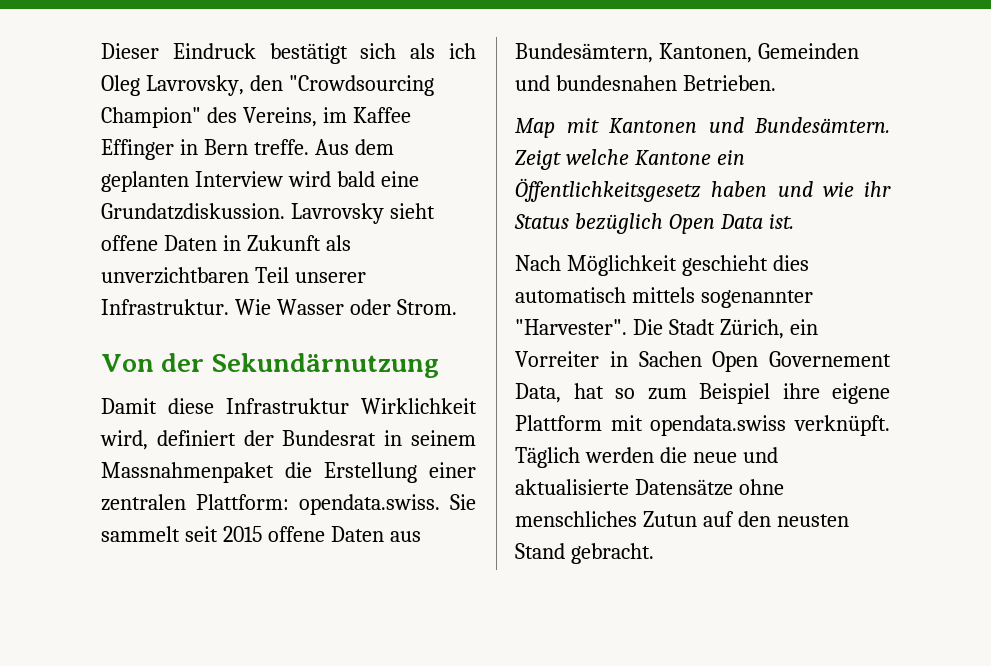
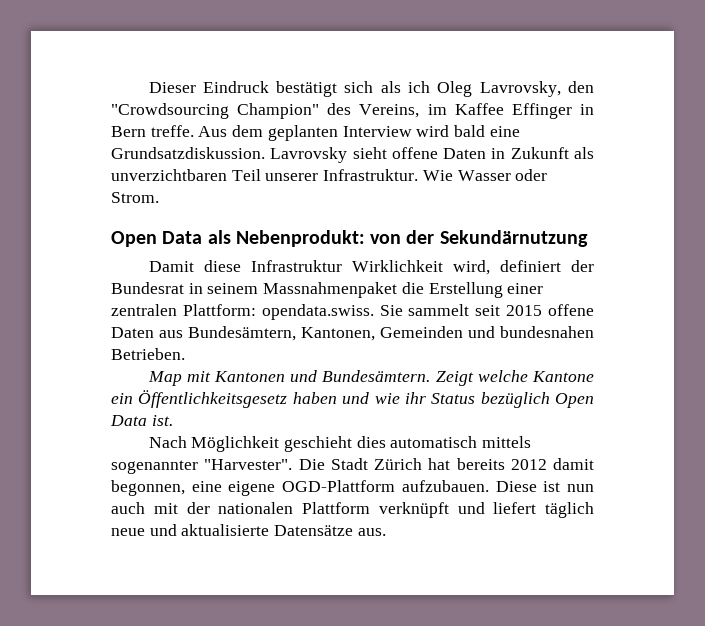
[101,203,285,220] Grundatzdiskussion. -> [111,147,265,159] Grundsatzdiskussion.
[101,354,154,372] Von -> [111,230,402,247] Open Data als Nebenprodukt: von
[719,319,818,339] [515,351,891,372] [515,383,890,404] [515,415,890,436] [515,447,778,468] [515,479,784,496] [515,511,849,527] [515,543,654,564] Zürich, ein Vorreiter in Sachen Open Governement Data, hat so zum Beispiel ihre eigene Plattform mit opendata.swiss verknüpft. Täglich werden die neue und aktualisierte Datensätze ohne menschliches Zutun auf den neusten Stand gebracht. -> [374,458,594,470] [111,480,594,496] [111,502,594,518] [111,524,386,536] Zürich hat bereits 2012 damit begonnen, eine eigene OGD-Plattform aufzubauen. Diese ist nun auch mit der nationalen Plattform verknüpft und liefert täglich neue und aktualisierte Datensätze aus.

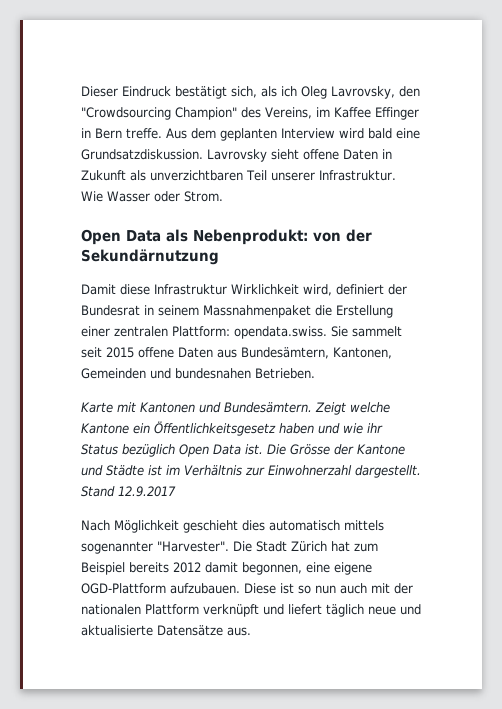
[344,81,374,93] sich -> [231,86,257,98] sich,
[147,371,182,386] Map -> [81,402,113,413] Karte
(173, 420) none -> [267,444,405,455] [81,465,421,478] [81,486,176,497] Die Grösse der Kantone und Städte ist im Verhältnis zur Einwohnerzahl dargestellt. Stand 12.9.2017
(451, 464) none -> [354,543,378,552] [81,562,125,575] zum Beispiel
(561, 486) none -> [298,585,311,594] so

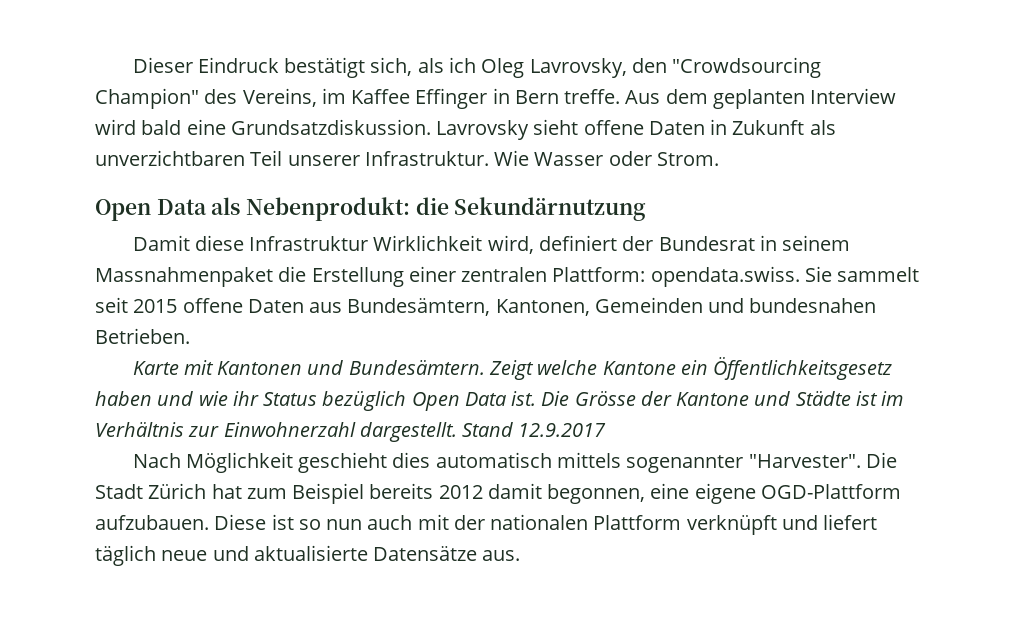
[313,229,372,242] von der -> [415,197,449,215] die

